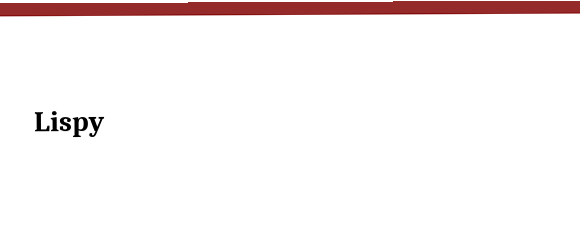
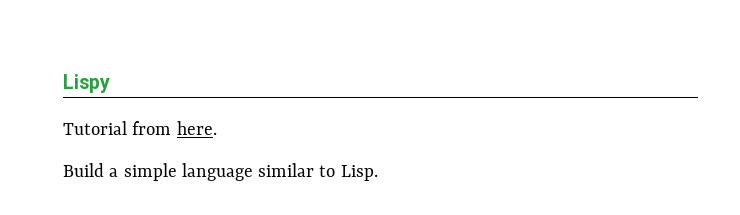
(106, 124) none -> [63,121,217,135] [63,163,378,181] // Tutorial from here. // Build a simple language similar to Lisp.

